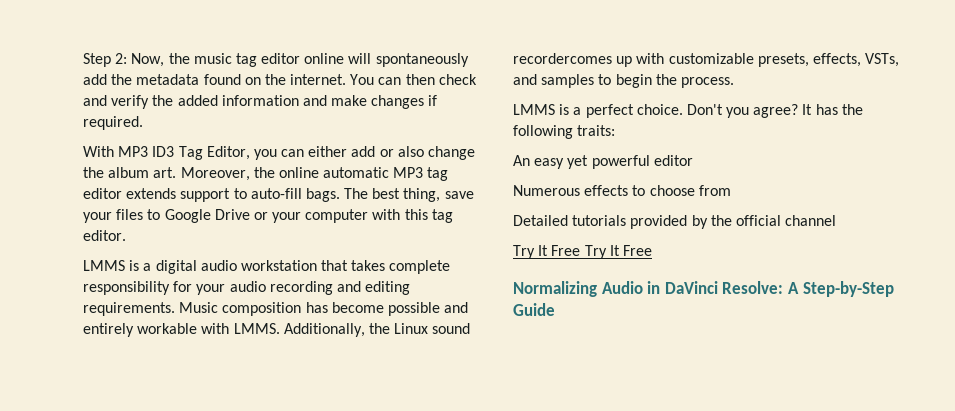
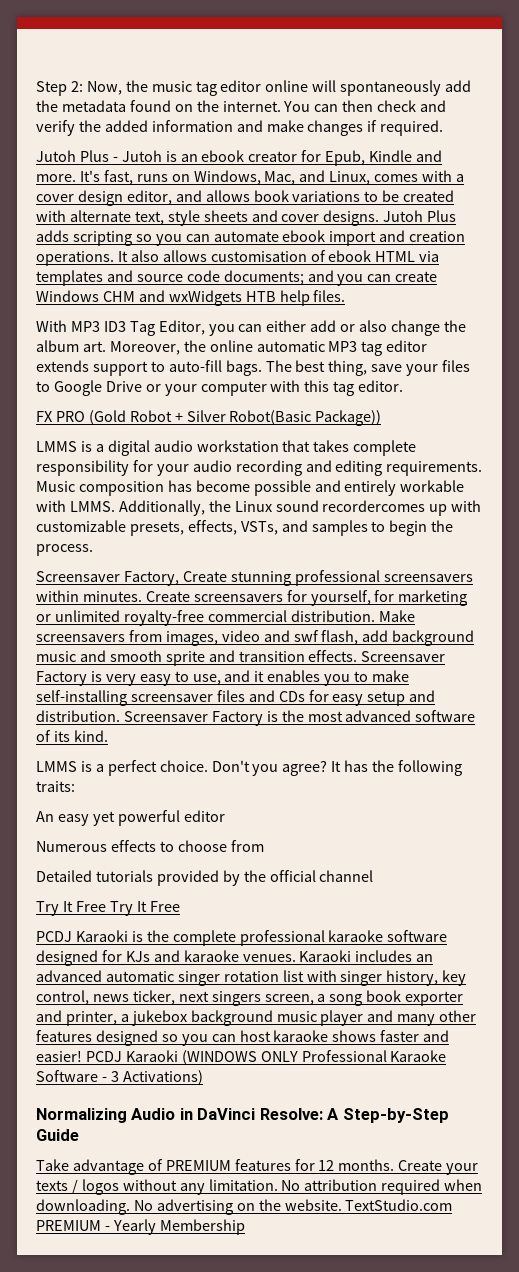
(143, 123) none -> [36,150,443,166] [36,170,465,185] [36,190,455,206] [36,210,457,226] [36,230,466,246] [36,250,440,266] [36,270,438,286] [36,290,346,306] // Jutoh Plus - Jutoh is an ebook creator for Epub, Kindle and more. It's fast, runs on Windows, Mac, and Linux, comes with a cover design editor, and allows book variations to be created with alternate text, style sheets and cover designs. Jutoh Plus adds scripting so you can automate ebook import and creation operations. It also allows customisation of ebook HTML via templates and source code documents; and you can create Windows CHM and wxWidgets HTB help files.
(126, 235) none -> [36,410,382,426] // FX PRO (Gold Robot + Silver Robot(Basic Package))
(734, 82) none -> [36,570,473,586] [36,590,468,606] [36,610,415,626] [36,630,475,646] [36,650,446,666] [36,670,410,686] [36,690,436,706] [36,710,476,726] [36,730,108,742] // Screensaver Factory, Create stunning professional screensavers within minutes. Create screensavers for yourself, for marketing or unlimited royalty-free commercial distribution. Make screensavers from images, video and swf flash, add background music and smooth sprite and transition effects. Screensaver Factory is very easy to use, and it enables you to make self-installing screensaver files and CDs for easy setup and distribution. Screensaver Factory is the most advanced software of its kind.
(652, 250) none -> [36,930,448,946] [36,950,434,966] [36,970,467,986] [36,990,464,1006] [36,1010,477,1026] [36,1030,450,1046] [36,1050,447,1065] [36,1070,203,1085] // PCDJ Karaoki is the complete professional karaoke software designed for KJs and karaoke venues. Karaoki includes an advanced automatic singer rotation list with singer history, key control, news ticker, next singers screen, a song book exporter and printer, a jukebox background music player and many other features designed so you can host karaoke shows faster and easier! PCDJ Karaoki (WINDOWS ONLY Professional Karaoke Software - 3 Activations)
(555, 309) none -> [36,1159,479,1175] [36,1179,483,1195] [36,1199,453,1215] [36,1219,245,1235] // Take advantage of PREMIUM features for 12 months. Create your texts / logos without any limitation. No attribution required when downloading. No advertising on the website. TextStudio.com PREMIUM - Yearly Membership

